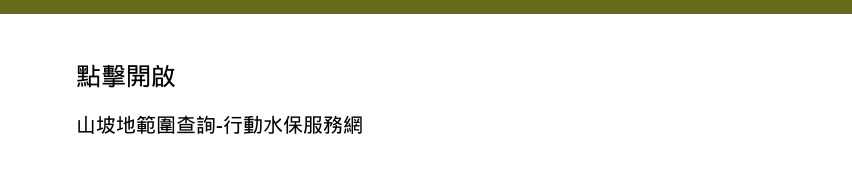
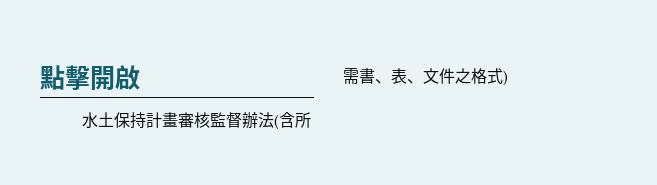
[76,115,363,134] 山坡地範圍查詢-行動水保服務網 -> [81,112,311,130] [343,68,508,86] 水土保持計畫審核監督辦法(含所需書、表、文件之格式)

